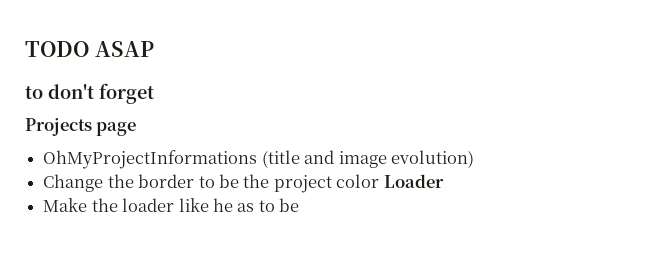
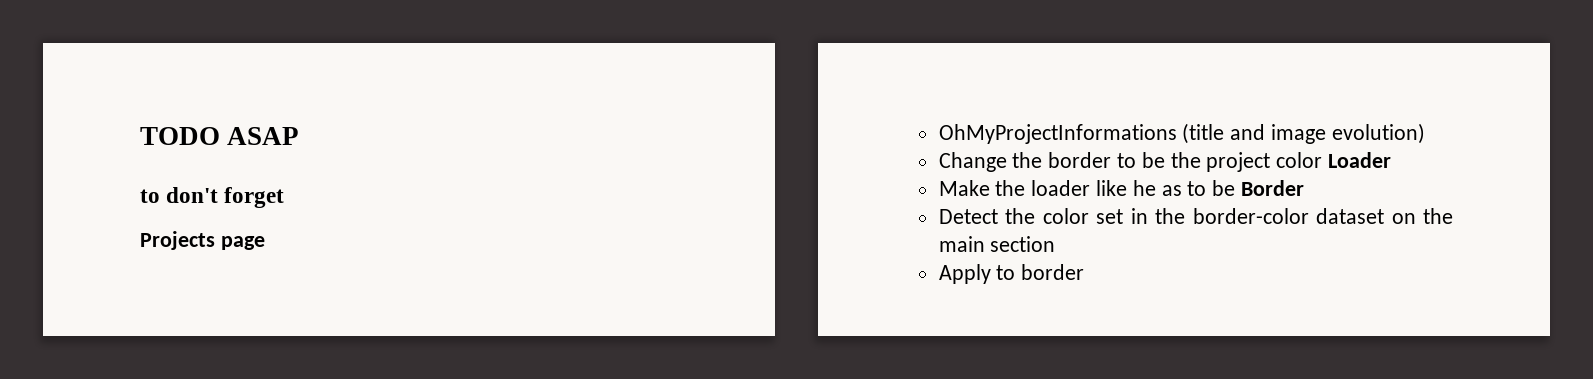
(300, 205) none -> [1241,180,1305,196] [938,208,1453,224] [938,236,1056,252] [938,264,1085,284] Border // Detect the color set in the border-color dataset on the main section // Apply to border

